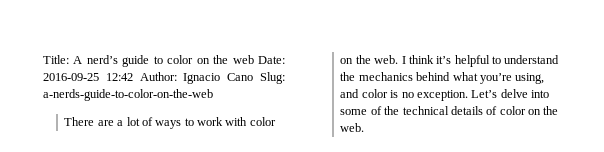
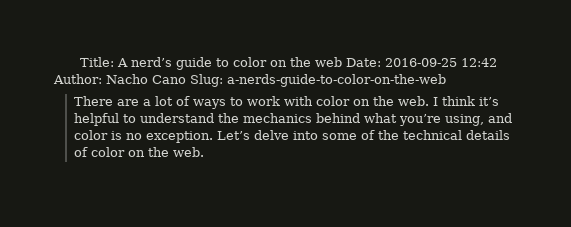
[183,73,221,84] Ignacio -> [106,74,148,84] Nacho

